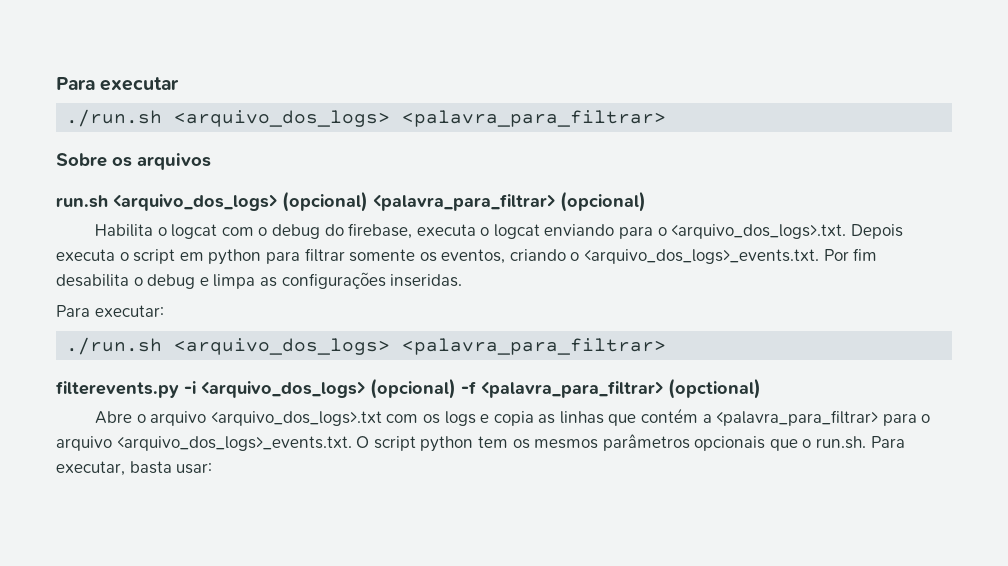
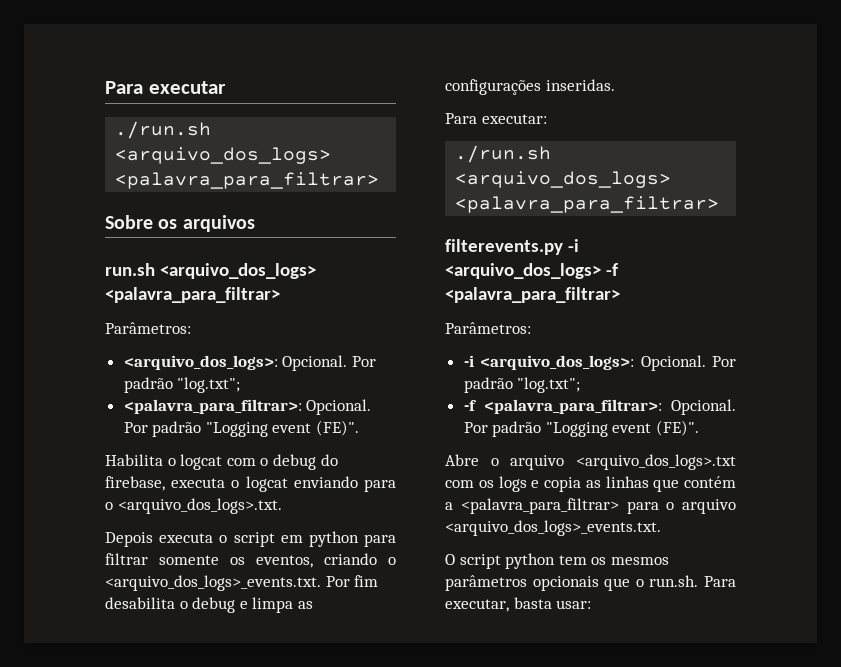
[282,191,646,212] (opcional) <palavra_para_filtrar> (opcional) -> [105,287,280,303] [105,322,191,334] [123,355,376,371] [123,377,241,393] [123,399,372,415] [123,420,360,437] <palavra_para_filtrar> // Parâmetros: // <arquivo_dos_logs>: Opcional. Por padrão "log.txt"; // <palavra_para_filtrar>: Opcional. Por padrão "Logging event (FE)".
(847, 231) none -> (282, 506) //
[370,378,456,399] (opcional) -> (601, 271) none
[668,378,761,399] (opctional) -> [445,322,531,334] [463,355,736,371] [463,377,581,393] [463,399,736,415] [463,420,700,437] // Parâmetros: // -i <arquivo_dos_logs>: Opcional. Por padrão "log.txt"; // -f <palavra_para_filtrar>: Opcional. Por padrão "Logging event (FE)".
(352, 443) none -> (661, 528) //

